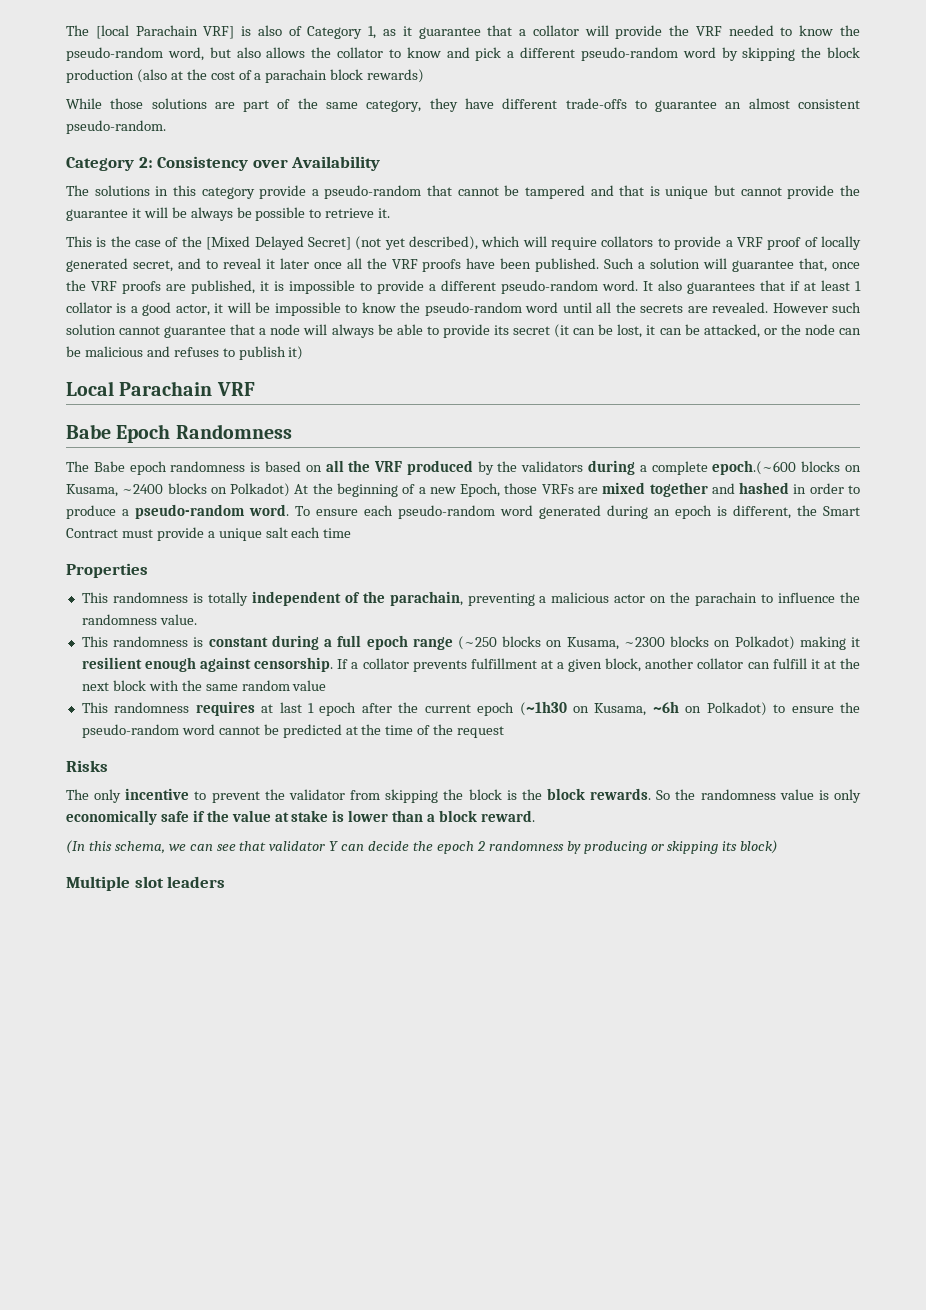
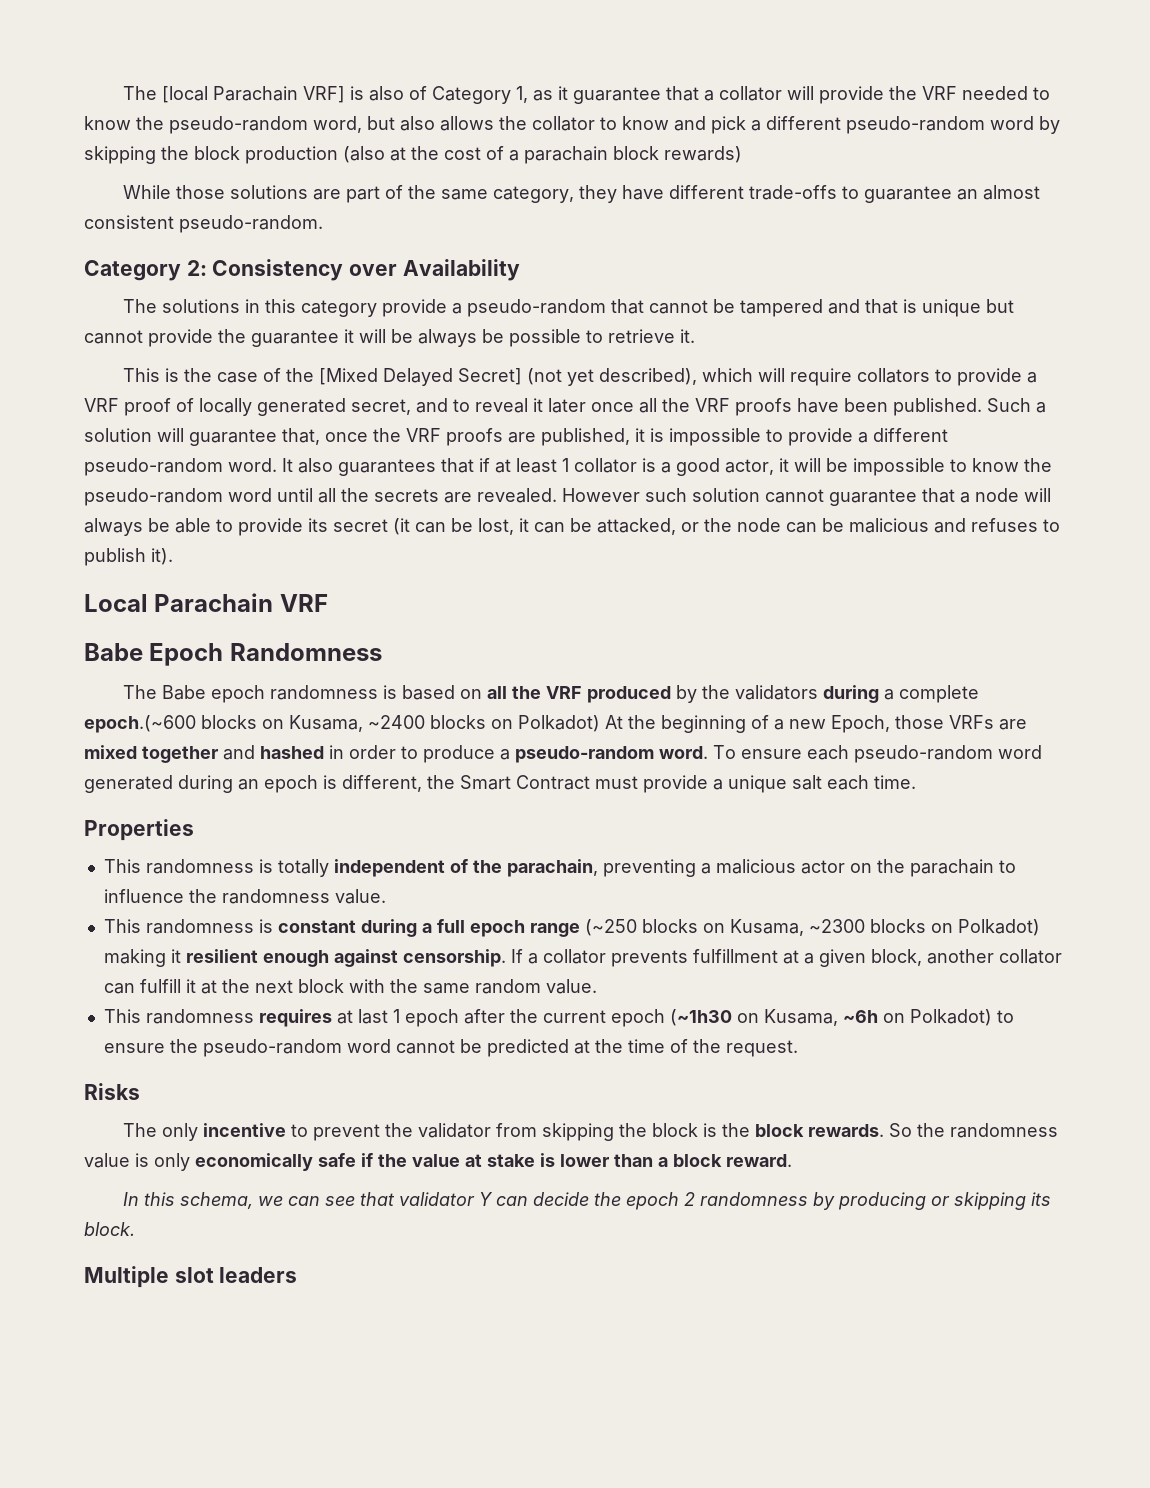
[288,346,304,360] it) -> [151,548,173,565] it).
[323,528,352,538] time -> [874,775,916,789] time.
[292,680,327,691] value -> [545,979,597,994] value.
[457,726,505,738] request -> [725,1040,798,1057] request.
[66,840,85,854] (In -> [122,1192,139,1206] In
[740,840,779,854] block) -> [84,1222,135,1236] block.

